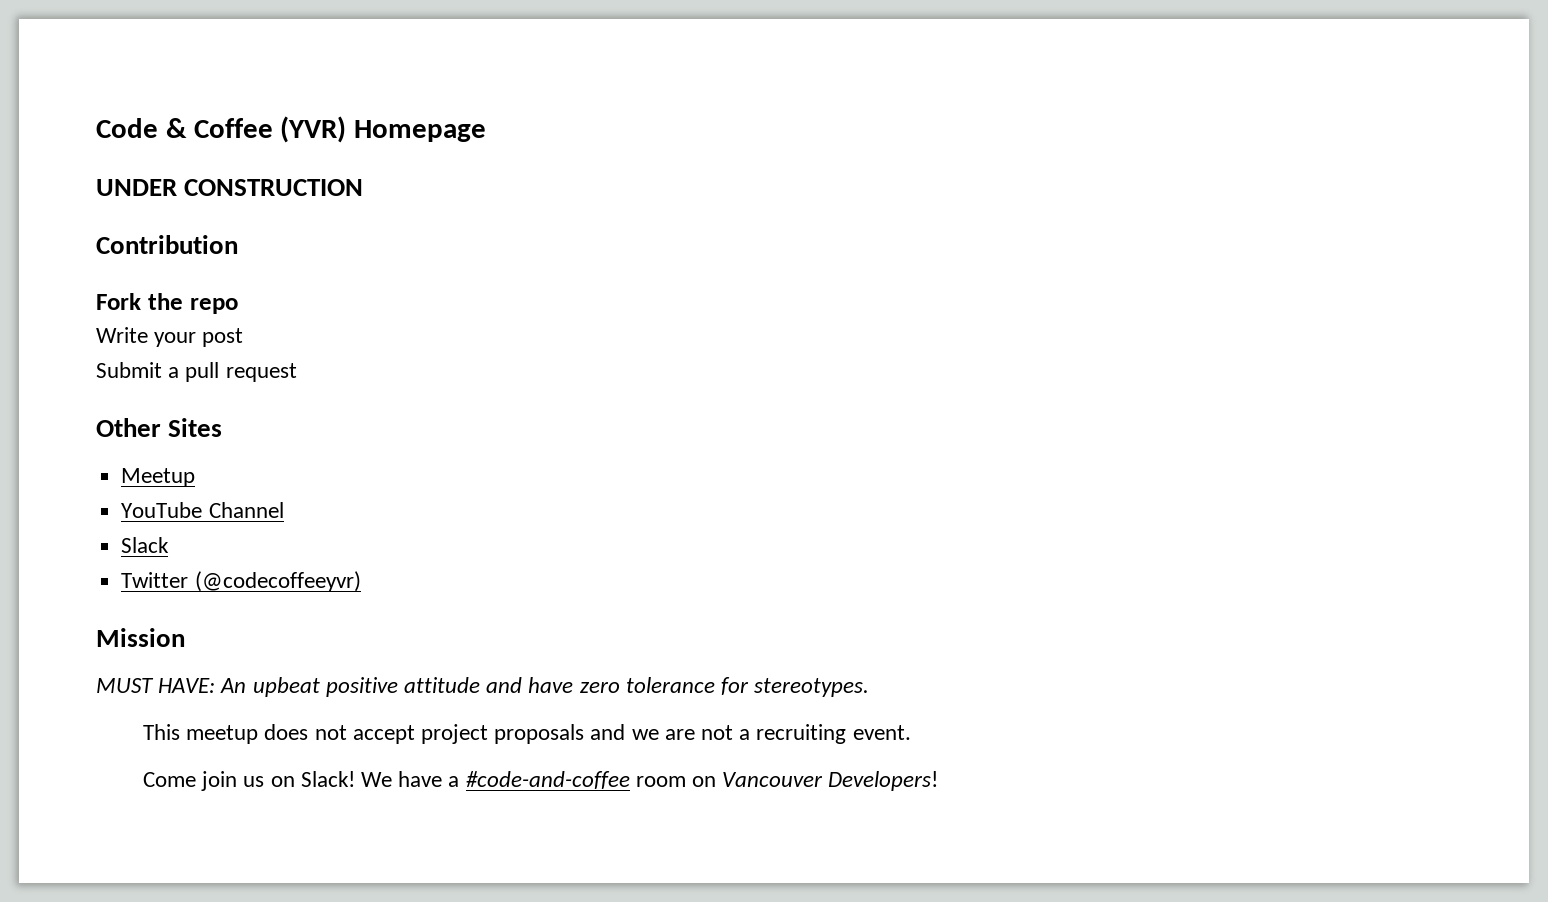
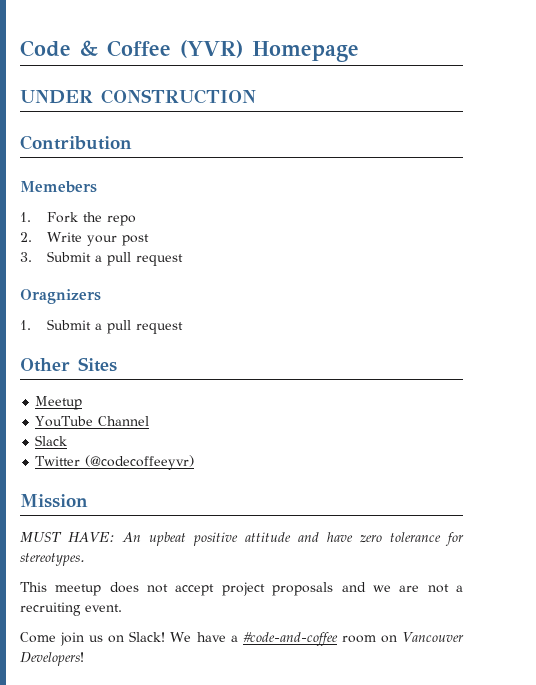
(238, 244) none -> [20,181,97,193] [20,212,31,222] Memebers // 1.
(238, 306) none -> [20,232,32,242] 2.
(244, 337) none -> [20,251,183,266] [20,289,101,304] [20,320,31,330] 3. Submit a pull request // Oragnizers // 1.

